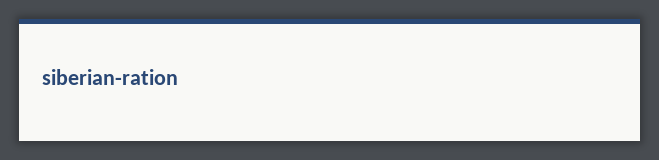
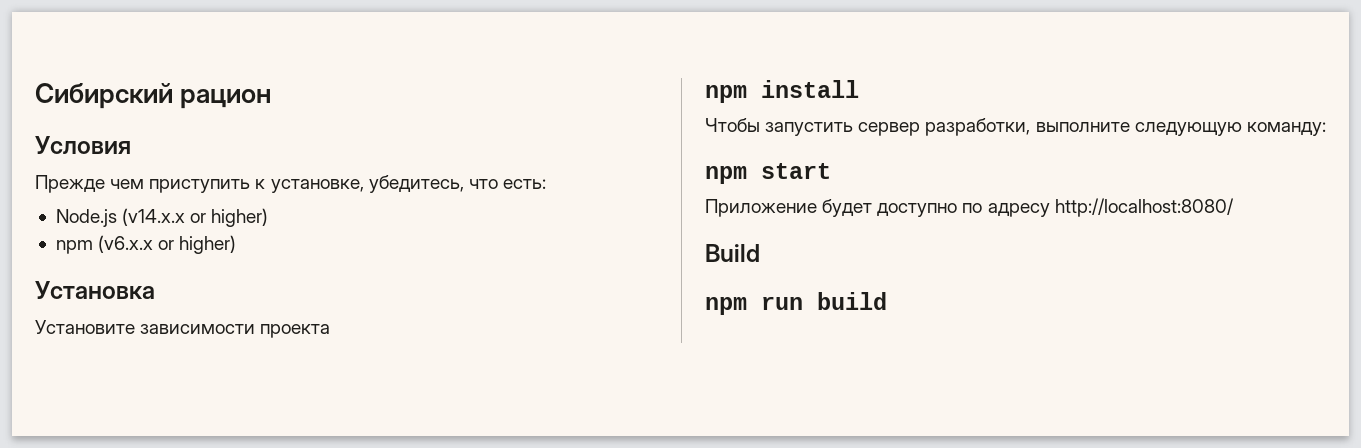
[42,69,178,85] siberian-ration -> [35,83,272,109] [35,136,131,154] [35,175,546,193] [55,208,269,227] [55,235,237,254] [35,281,155,299] [35,320,331,338] [705,80,859,103] [705,118,1326,136] [705,163,831,184] [705,198,1234,217] [705,244,760,262] [705,292,887,315] Сибирский рацион // Условия // Прежде чем приступить к установке, убедитесь, что есть: // Node.js (v14.x.x or higher) // npm (v6.x.x or higher) // Установка // Установите зависимости проекта // npm install // Чтобы запустить сервер разработки, выполните следующую команду: // npm start // Приложение будет доступно по адресу http://localhost:8080/ // Build // npm run build

